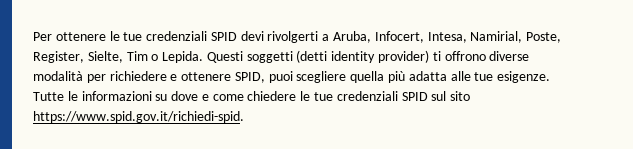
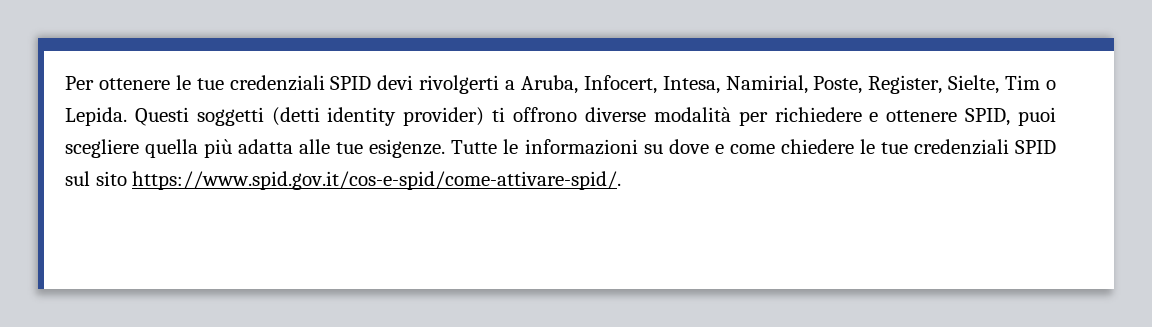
[33,111,244,123] https://www.spid.gov.it/richiedi-spid. -> [132,171,622,190] https://www.spid.gov.it/cos-e-spid/come-attivare-spid/.

